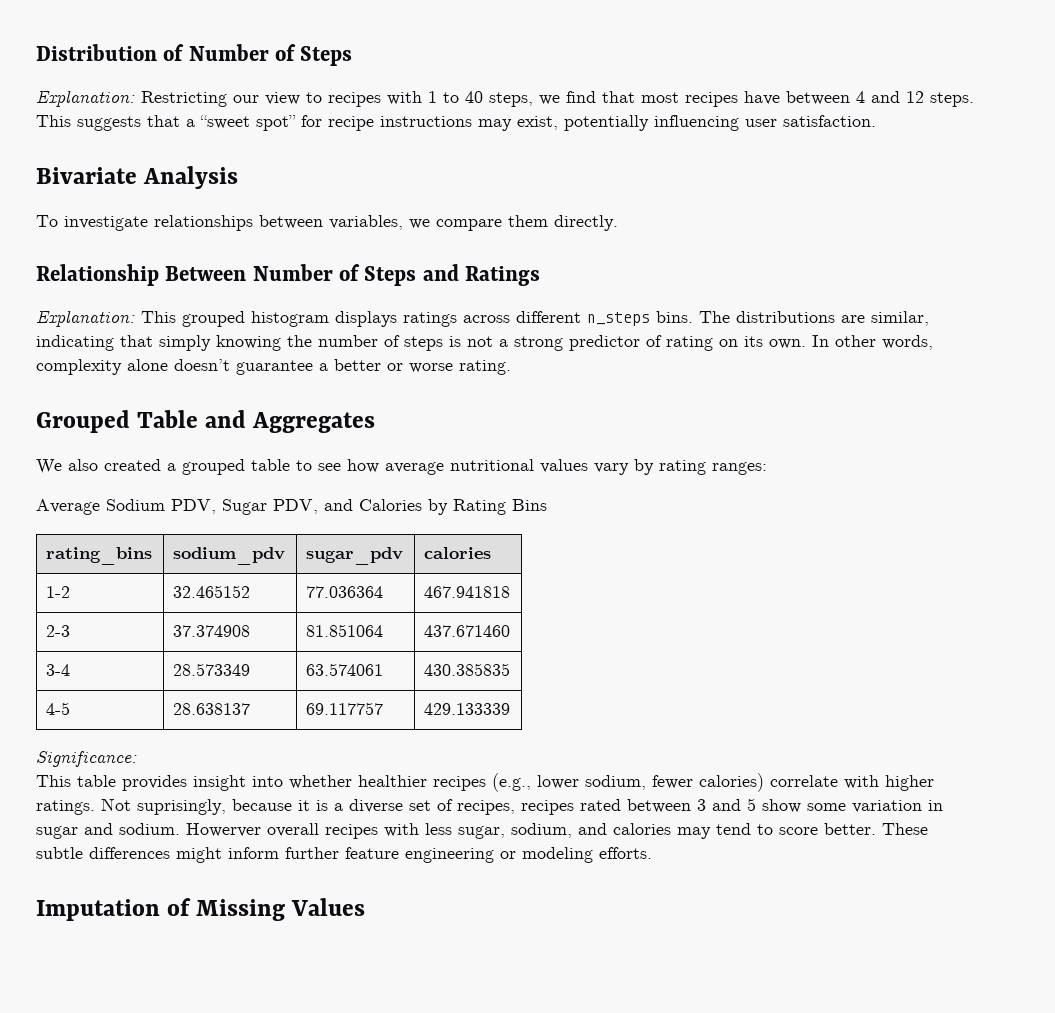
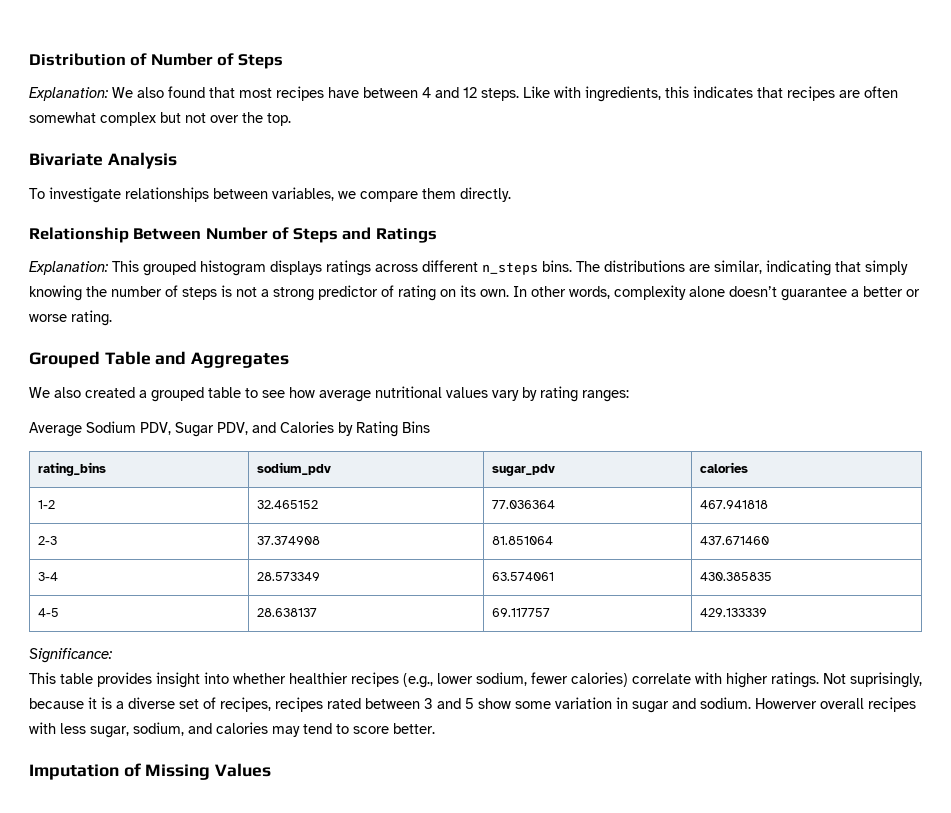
[141,91,596,107] Restricting our view to recipes with 1 to 40 steps, we find -> [112,86,205,98] We also found
[36,115,876,131] This suggests that a “sweet spot” for recipe instructions may exist, potentially influencing user satisfaction. -> [523,86,898,102] [29,112,291,126] Like with ingredients, this indicates that recipes are often somewhat complex but not over the top.
[882,823,928,835] [36,847,652,863] These subtle differences might inform further feature engineering or modeling efforts. -> (435, 728) none

